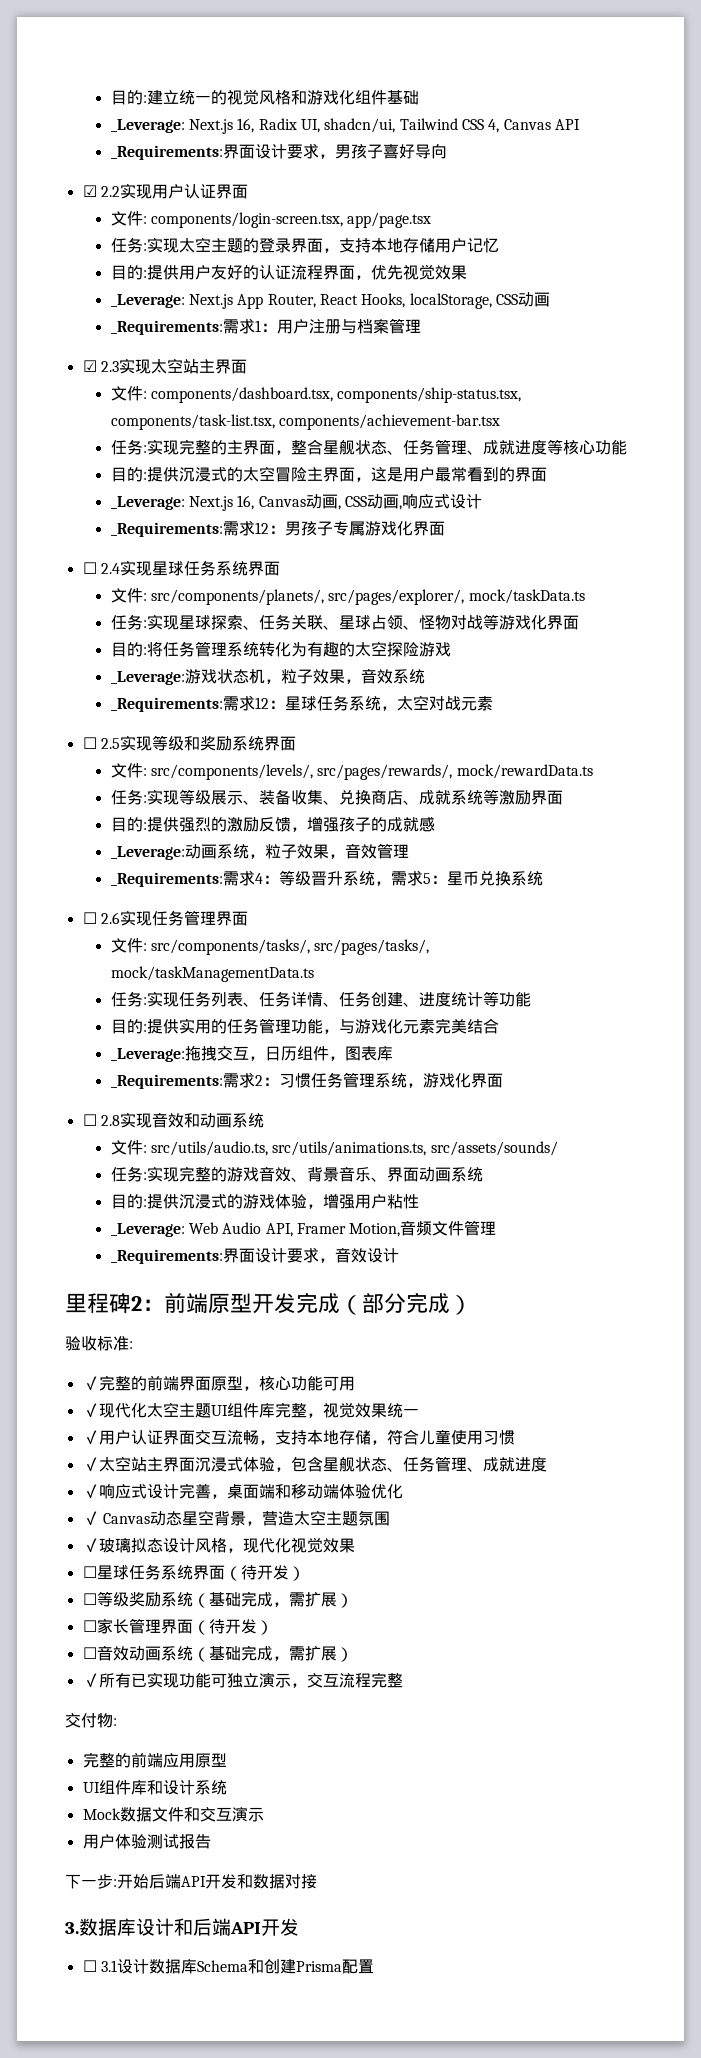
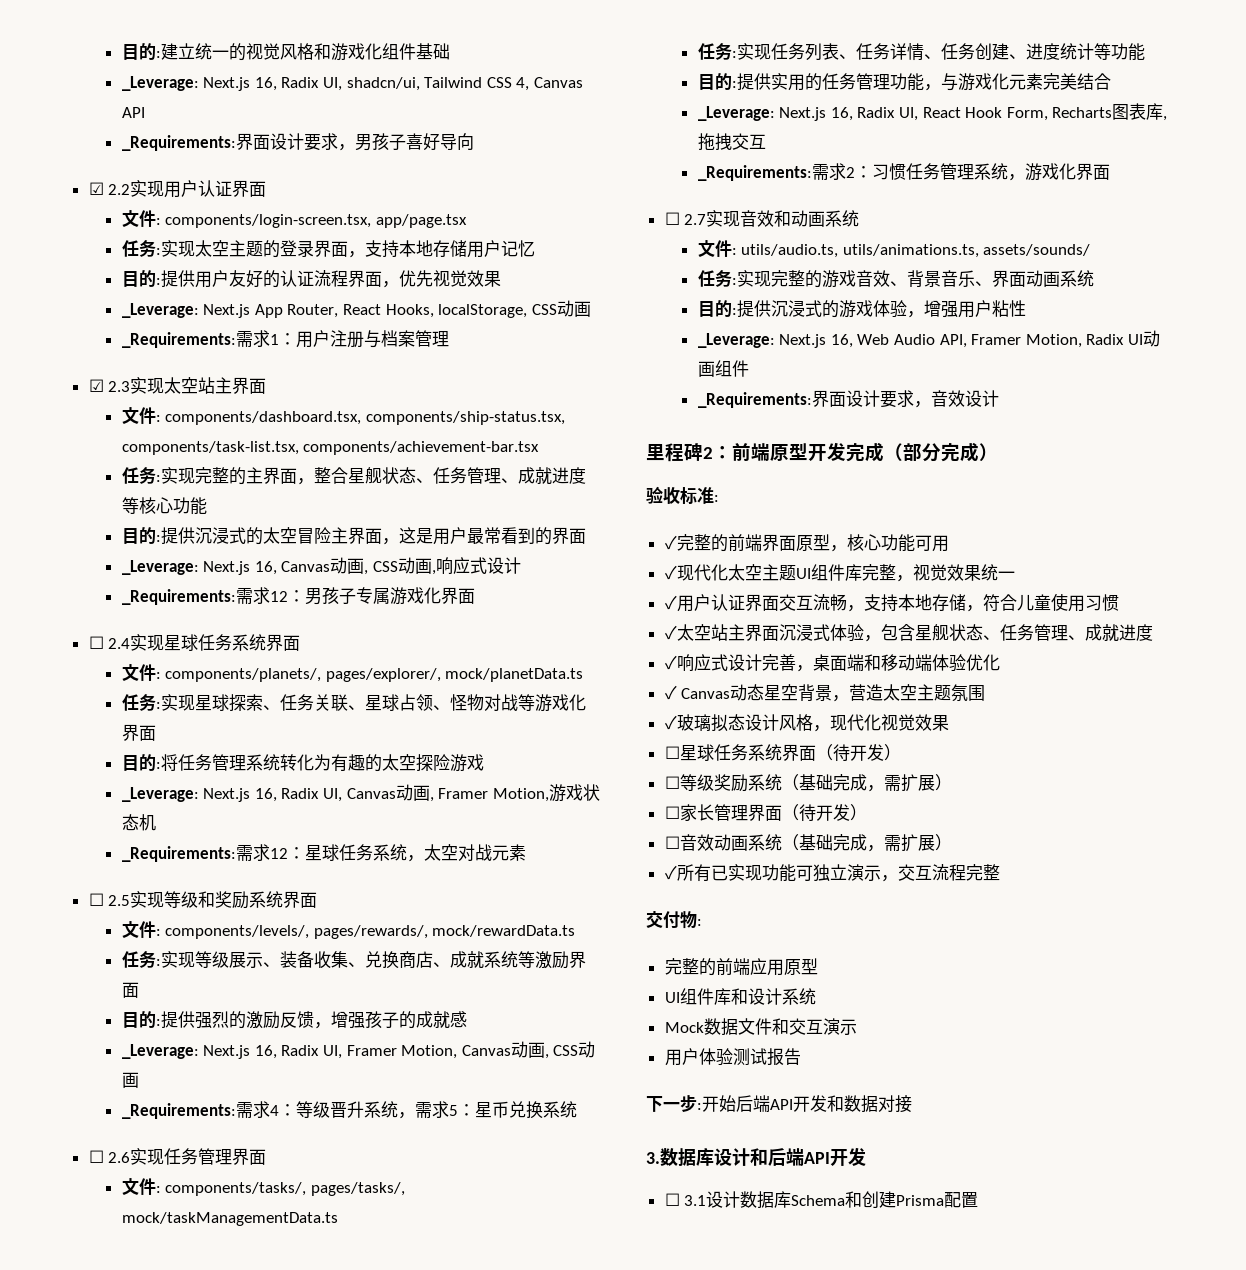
[150,589,585,605] src/components/planets/, src/pages/explorer/, mock/taskData.ts -> [165,668,584,682] components/planets/, pages/explorer/, mock/planetData.ts
[184,668,425,684] 游戏状态机，粒子效果，音效系统 -> [203,784,600,802] [121,814,156,831] Next.js 16, Radix UI, Canvas动画, Framer Motion,游戏状态机
[150,764,453,780] src/components/levels/, src/pages/rewards/, -> [165,925,428,939] components/levels/, pages/rewards/,
[184,843,409,859] 动画系统，粒子效果，音效管理 -> [203,1041,596,1059] [121,1072,139,1088] Next.js 16, Radix UI, Framer Motion, Canvas动画, CSS动画
[150,939,430,955] src/components/tasks/, src/pages/tasks/, -> [165,1182,405,1196] components/tasks/, pages/tasks/,
[184,1046,393,1061] 拖拽交互，日历组件，图表库 -> [779,103,1168,121] [697,133,766,151] Next.js 16, Radix UI, React Hook Form, Recharts图表库,拖拽交互
[100,1115,120,1126] 2.8 -> [684,214,707,225] 2.7
[150,1141,558,1156] src/utils/audio.ts, src/utils/animations.ts, src/assets/sounds/ -> [741,244,1091,258] utils/audio.ts, utils/animations.ts, assets/sounds/
(185, 1230) none -> [779,334,853,348] Next.js 16,
[400,1220,497,1236] 音频文件管理 -> [1086,330,1160,347] [697,360,749,377] Radix UI动画组件

